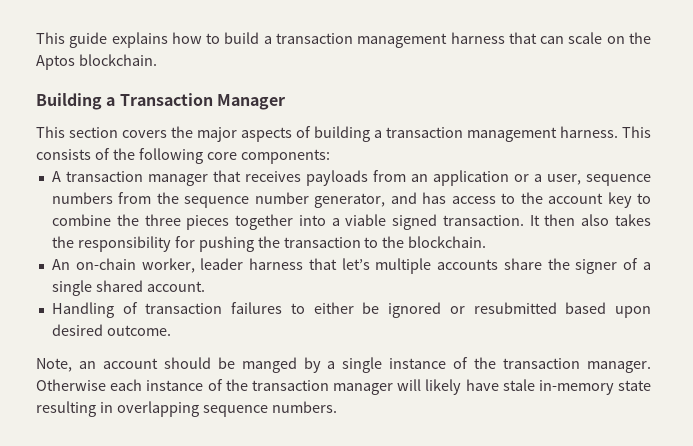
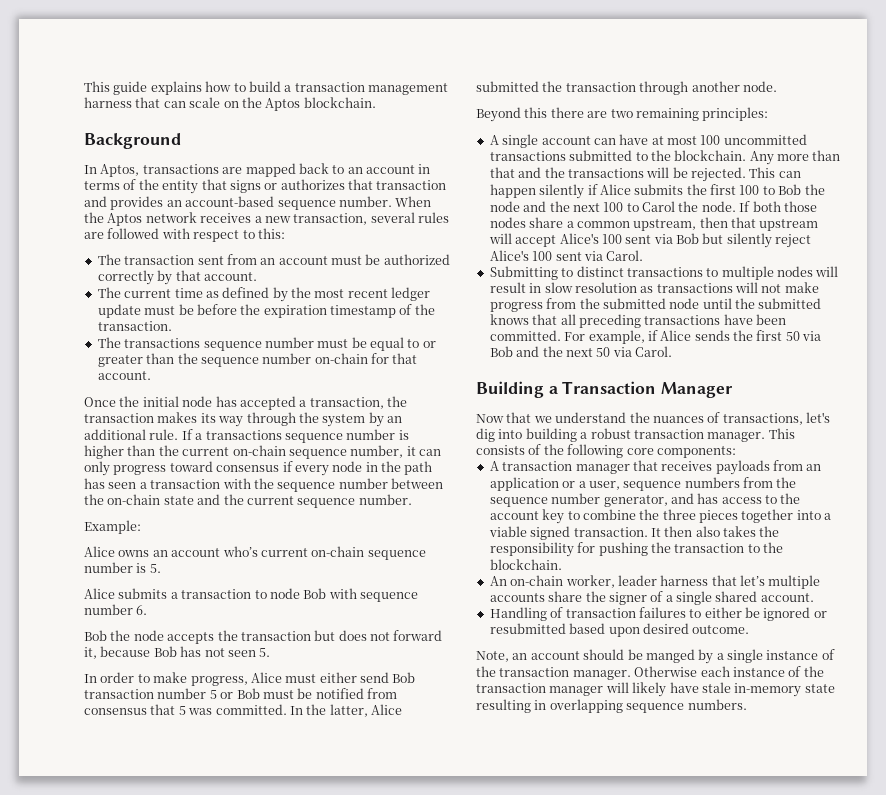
[36,93,285,110] [36,126,618,142] Building a Transaction Manager // This section covers the major aspects of building a transaction management harness. -> [84,133,181,149] [84,163,431,177] [84,179,447,194] [84,196,432,210] [84,212,449,226] [84,228,285,242] [97,254,450,265] [97,270,257,285] [97,287,431,302] [97,304,435,318] [97,321,172,331] [97,337,436,351] [97,353,418,367] [97,371,151,380] [84,396,407,410] [84,412,402,427] [84,429,409,443] [84,445,441,459] [84,461,433,476] [84,478,443,492] [84,494,412,508] [84,520,141,534] [84,546,426,560] [84,562,161,573] [84,588,418,602] [84,604,148,615] [84,630,443,644] [84,646,271,659] [84,672,416,686] [84,688,397,699] [84,704,402,717] [476,81,777,95] [476,107,769,122] [489,134,807,148] [489,150,841,165] [489,167,801,182] [489,184,825,199] [489,201,817,212] [489,217,819,231] [488,233,812,248] [489,250,644,261] [489,266,839,280] [489,282,819,293] [489,298,822,312] [489,314,786,328] [489,330,822,344] [489,346,672,357] [476,381,734,398] [476,412,830,425] [476,428,766,442] Background // In Aptos, transactions are mapped back to an account in terms of the entity that signs or authorizes that transaction and provides an account-based sequence number. When the Aptos network receives a new transaction, several rules are followed with respect to this: // The transaction sent from an account must be authorized correctly by that account. // The current time as defined by the most recent ledger update must be before the expiration timestamp of the transaction. // The transactions sequence number must be equal to or greater than the sequence number on-chain for that account. // Once the initial node has accepted a transaction, the transaction makes its way through the system by an additional rule. If a transactions sequence number is higher than the current on-chain sequence number, it can only progress toward consensus if every node in the path has seen a transaction with the sequence number between the on-chain state and the current sequence number. // Example: // Alice owns an account who’s current on-chain sequence number is 5. // Alice submits a transaction to node Bob with sequence number 6. // Bob the node accepts the transaction but does not forward it, because Bob has not seen 5. // In order to make progress, Alice must either send Bob transaction number 5 or Bob must be notified from consensus that 5 was committed. In the latter, Alice submitted the transaction through another node. // Beyond this there are two remaining principles: // A single account can have at most 100 uncommitted transactions submitted to the blockchain. Any more than that and the transactions will be rejected. This can happen silently if Alice submits the first 100 to Bob the node and the next 100 to Carol the node. If both those nodes share a common upstream, then that upstream will accept Alice's 100 sent via Bob but silently reject Alice's 100 sent via Carol. // Submitting to distinct transactions to multiple nodes will result in slow resolution as transactions will not make progress from the submitted node until the submitted knows that all preceding transactions have been committed. For example, if Alice sends the first 50 via Bob and the next 50 via Carol. // Building a Transaction Manager // Now that we understand the nuances of transactions, let's dig into building a robust transaction manager.

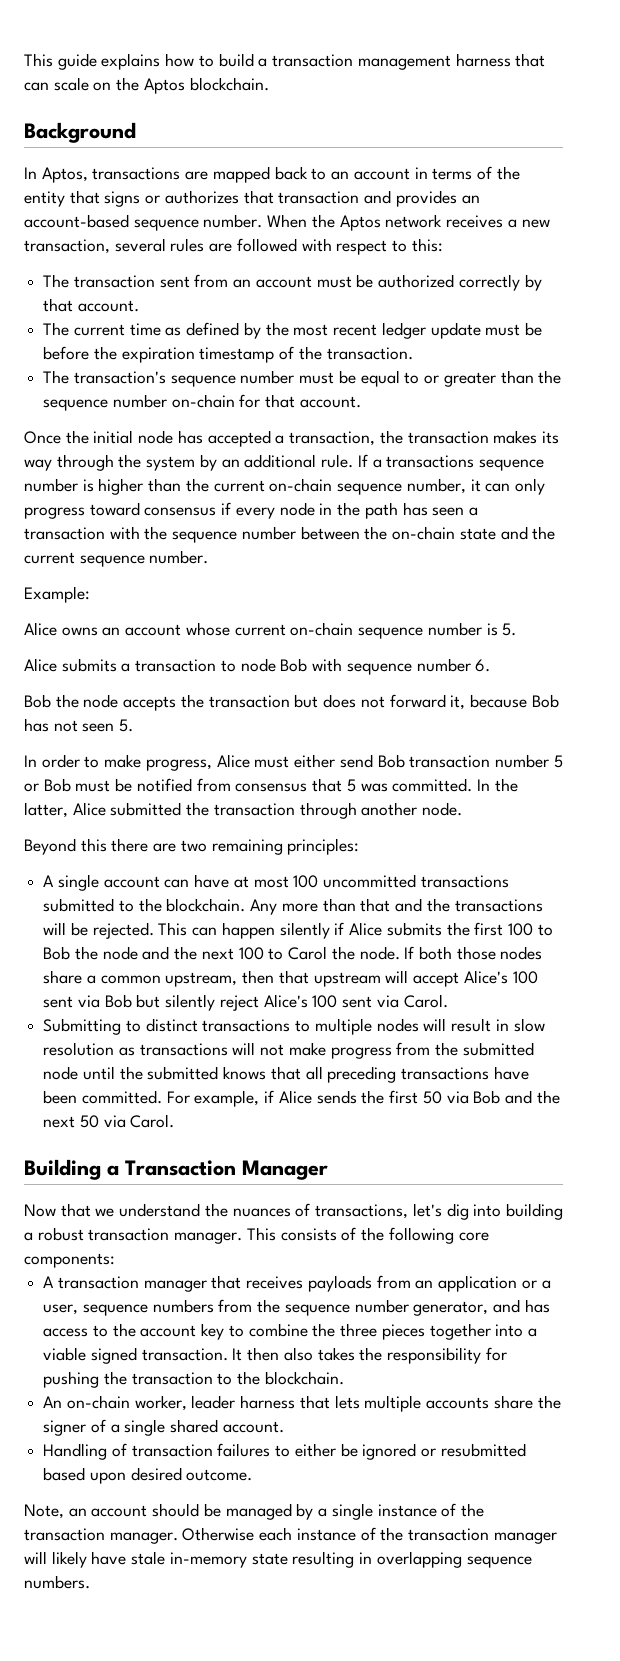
[124,338,201,348] transactions -> [73,371,166,384] transaction's
[222,546,258,557] who’s -> [185,622,230,636] whose
[740,575,765,586] let’s -> [334,1395,360,1409] lets
[645,649,695,663] manged -> [225,1503,292,1520] managed

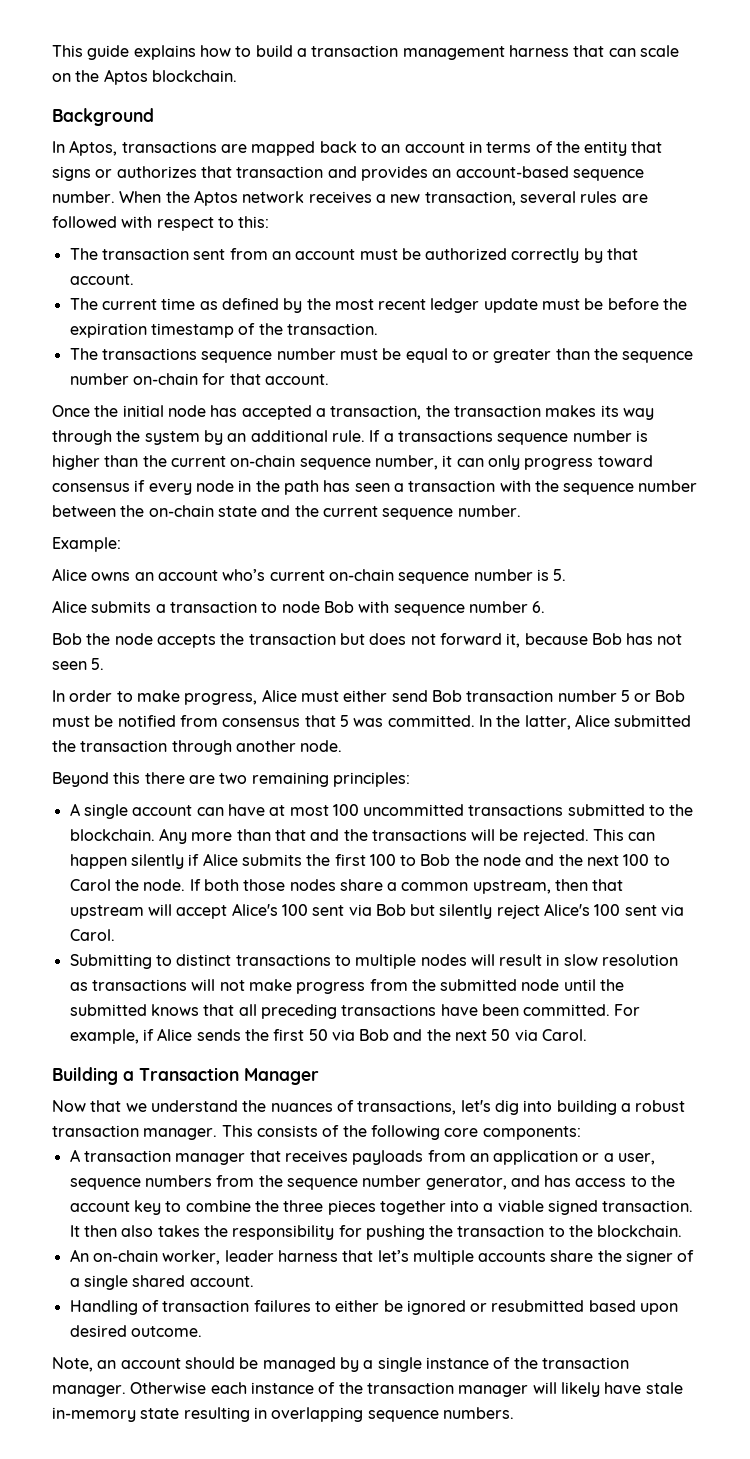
[73,371,166,384] transaction's -> [101,348,197,360] transactions
[185,622,230,636] whose -> [222,569,266,581] who’s
[334,1395,360,1409] lets -> [377,1250,409,1262] let’s

